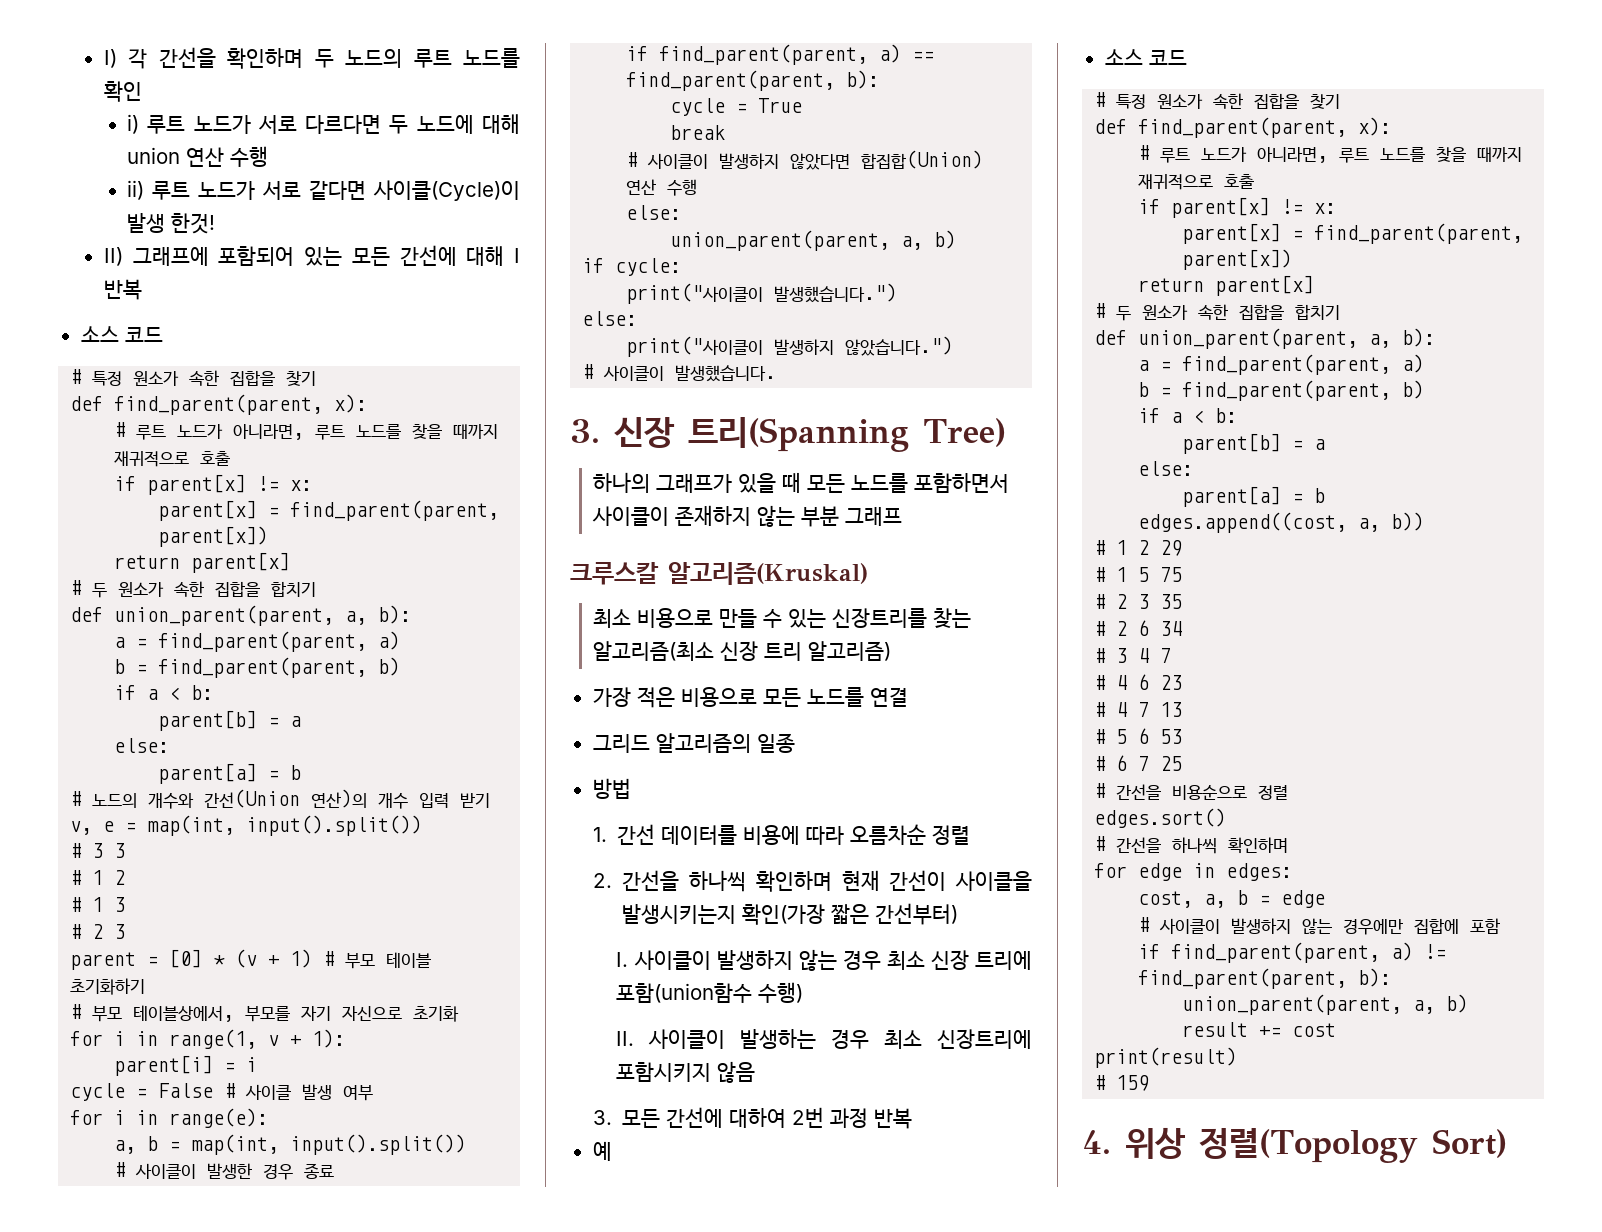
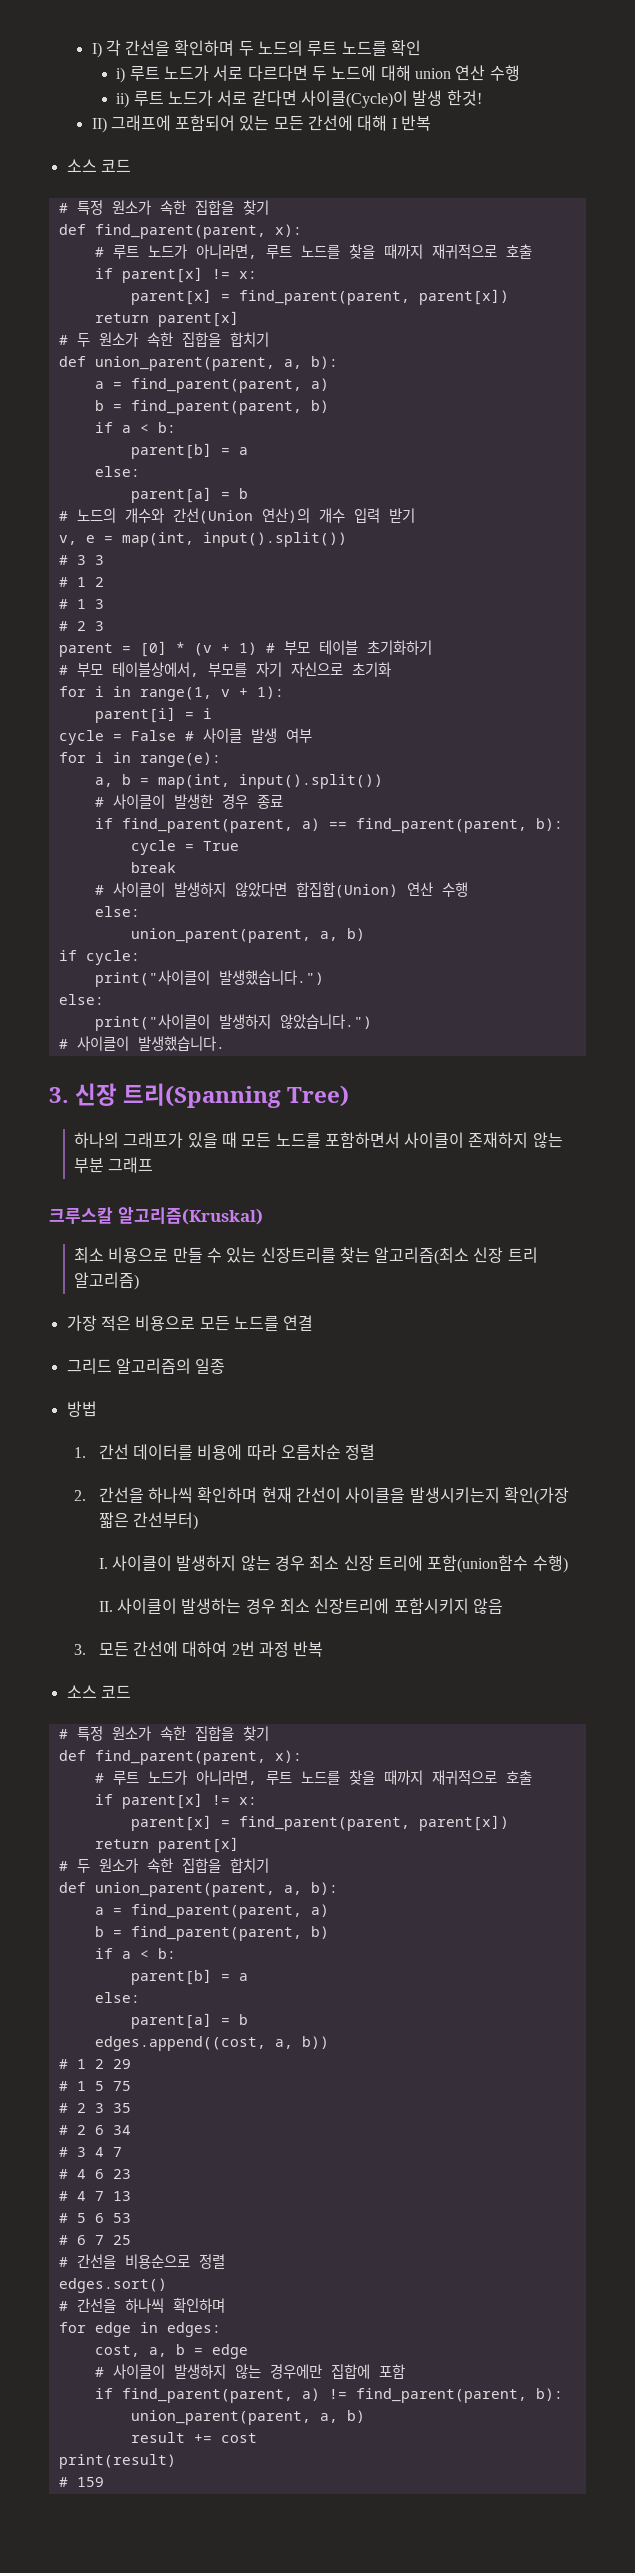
[592,1141,612,1161] // 예 -> (324, 1649) none
[1082,1127,1507,1163] // 4. 위상 정렬(Topology Sort) -> (104, 2482) none

